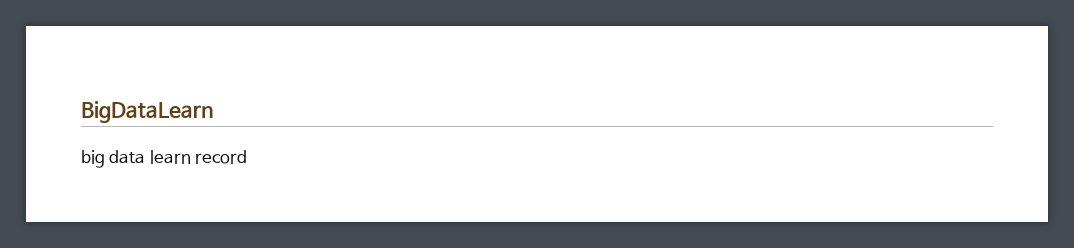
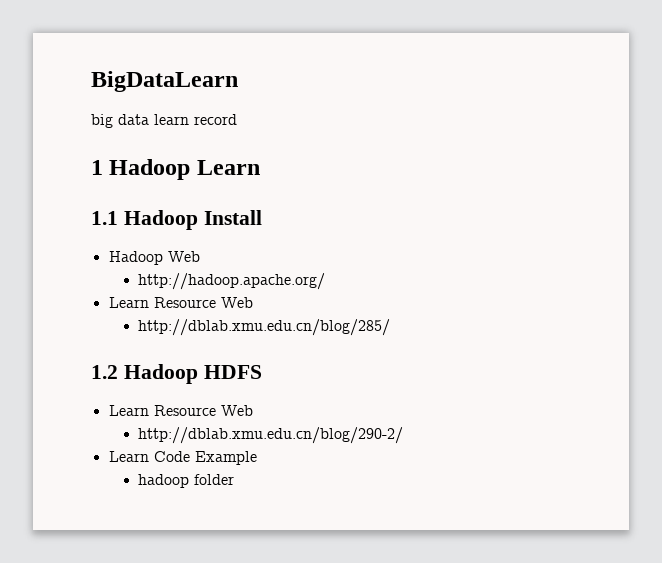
(248, 157) none -> [91,159,260,180] [91,210,262,230] [108,251,200,265] [138,273,326,290] [108,297,253,308] [138,319,391,336] [91,364,262,384] [108,405,253,416] [138,427,404,444] [108,451,257,465] [138,474,235,488] // 1 Hadoop Learn // 1.1 Hadoop Install // Hadoop Web // http://hadoop.apache.org/ // Learn Resource Web // http://dblab.xmu.edu.cn/blog/285/ // 1.2 Hadoop HDFS // Learn Resource Web // http://dblab.xmu.edu.cn/blog/290-2/ // Learn Code Example // hadoop folder

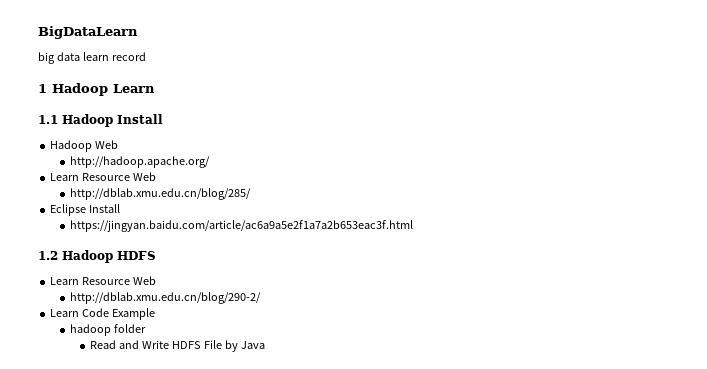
(391, 327) none -> [50,204,121,216] [69,220,413,232] // Eclipse Install // https://jingyan.baidu.com/article/ac6a9a5e2f1a7a2b653eac3f.html
(235, 479) none -> [89,340,265,352] // Read and Write HDFS File by Java

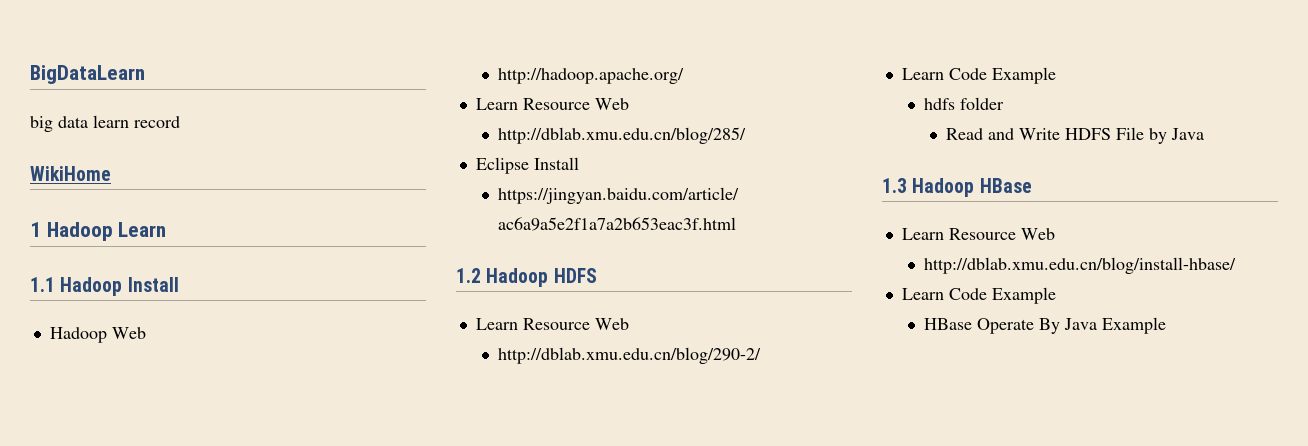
(146, 56) none -> [30,166,111,181] // WikiHome
[69,324,111,336] hadoop -> [924,98,956,110] hdfs
(265, 345) none -> [882,178,1032,197] [901,228,1055,240] [924,257,1237,274] [901,287,1056,304] [924,317,1167,334] // 1.3 Hadoop HBase // Learn Resource Web // http://dblab.xmu.edu.cn/blog/install-hbase/ // Learn Code Example // HBase Operate By Java Example

